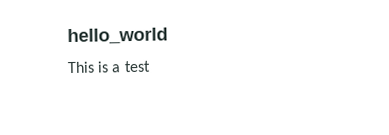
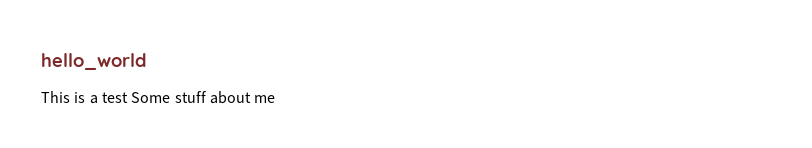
(151, 66) none -> [131,91,276,104] Some stuff about me

